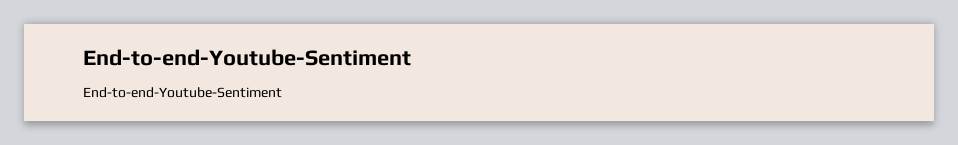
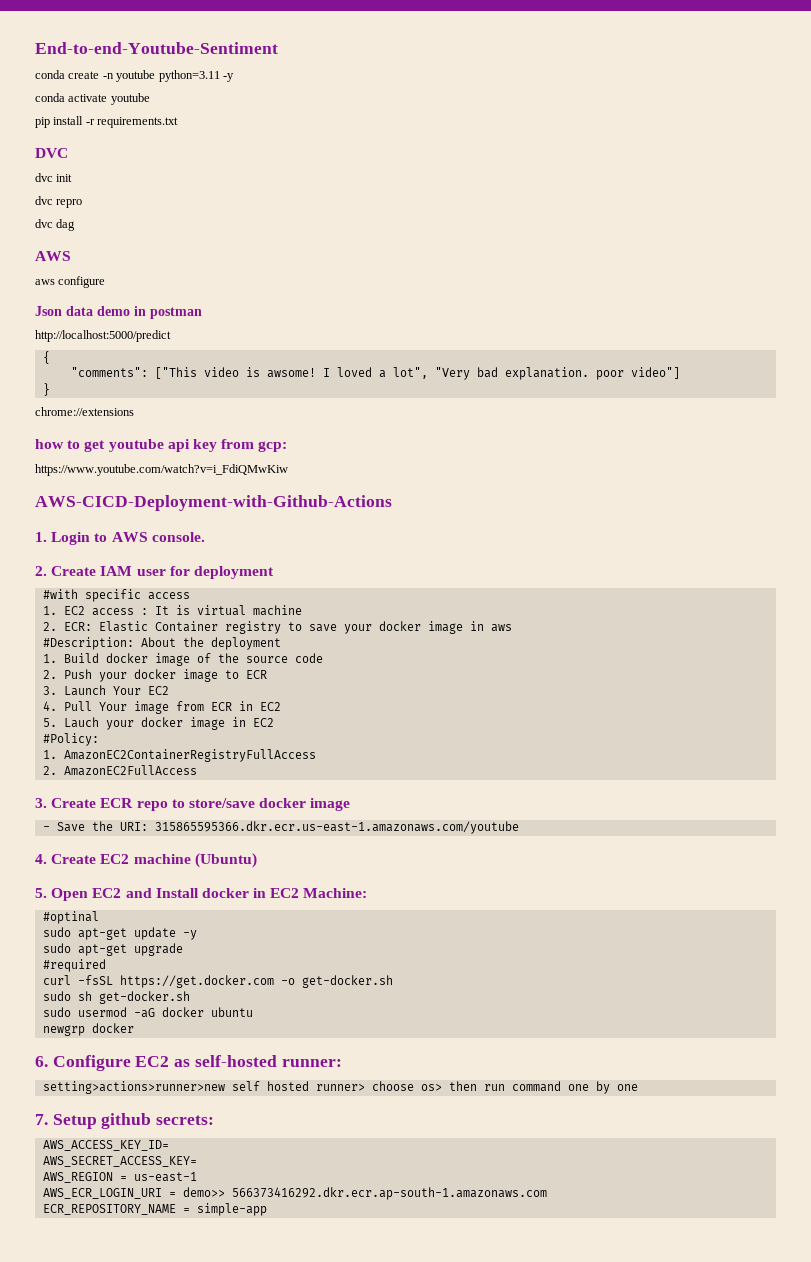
[83,87,282,98] End-to-end-Youtube-Sentiment -> [35,70,234,82] [35,93,150,105] [35,116,179,128] [35,148,68,158] [35,173,73,182] [35,196,83,208] [35,219,76,231] [35,251,71,261] [35,276,106,288] [35,306,202,319] [35,330,171,342] [42,351,50,364] [70,367,680,380] [42,383,50,396] [35,407,134,416] [35,439,288,452] [35,464,288,476] [35,495,392,511] [35,532,205,545] [35,566,274,579] [42,589,190,602] [42,605,302,616] [42,621,512,634] [42,637,281,650] [42,653,323,666] [42,669,267,682] [42,685,169,696] [42,701,281,714] [42,717,274,730] [42,733,99,746] [42,749,316,762] [42,765,197,776] [35,798,351,811] [42,821,519,834] [35,853,257,868] [35,888,368,901] [42,911,99,924] [42,927,197,940] [42,943,183,956] [42,959,106,972] [42,975,393,988] [42,991,190,1004] [42,1007,253,1018] [42,1023,134,1036] [35,1055,342,1071] [42,1081,638,1094] [35,1113,215,1129] [42,1140,169,1151] [42,1156,197,1167] [42,1172,197,1183] [42,1187,547,1200] [42,1203,267,1216] conda create -n youtube python=3.11 -y // conda activate youtube // pip install -r requirements.txt // DVC // dvc init // dvc repro // dvc dag // AWS // aws configure // Json data demo in postman // http://localhost:5000/predict // { // "comments": ["This video is awsome! I loved a lot", "Very bad explanation. poor video"] // } // chrome://extensions // how to get youtube api key from gcp: // https://www.youtube.com/watch?v=i_FdiQMwKiw // AWS-CICD-Deployment-with-Github-Actions // 1. Login to AWS console. // 2. Create IAM user for deployment // #with specific access // 1. EC2 access : It is virtual machine // 2. ECR: Elastic Container registry to save your docker image in aws // #Description: About the deployment // 1. Build docker image of the source code // 2. Push your docker image to ECR // 3. Launch Your EC2 // 4. Pull Your image from ECR in EC2 // 5. Lauch your docker image in EC2 // #Policy: // 1. AmazonEC2ContainerRegistryFullAccess // 2. AmazonEC2FullAccess // 3. Create ECR repo to store/save docker image // - Save the URI: 315865595366.dkr.ecr.us-east-1.amazonaws.com/youtube // 4. Create EC2 machine (Ubuntu) // 5. Open EC2 and Install docker in EC2 Machine: // #optinal // sudo apt-get update -y // sudo apt-get upgrade // #required // curl -fsSL https://get.docker.com -o get-docker.sh // sudo sh get-docker.sh // sudo usermod -aG docker ubuntu // newgrp docker // 6. Configure EC2 as self-hosted runner: // setting>actions>runner>new self hosted runner> choose os> then run command one by one // 7. Setup github secrets: // AWS_ACCESS_KEY_ID= // AWS_SECRET_ACCESS_KEY= // AWS_REGION = us-east-1 // AWS_ECR_LOGIN_URI = demo>> 566373416292.dkr.ecr.ap-south-1.amazonaws.com // ECR_REPOSITORY_NAME = simple-app

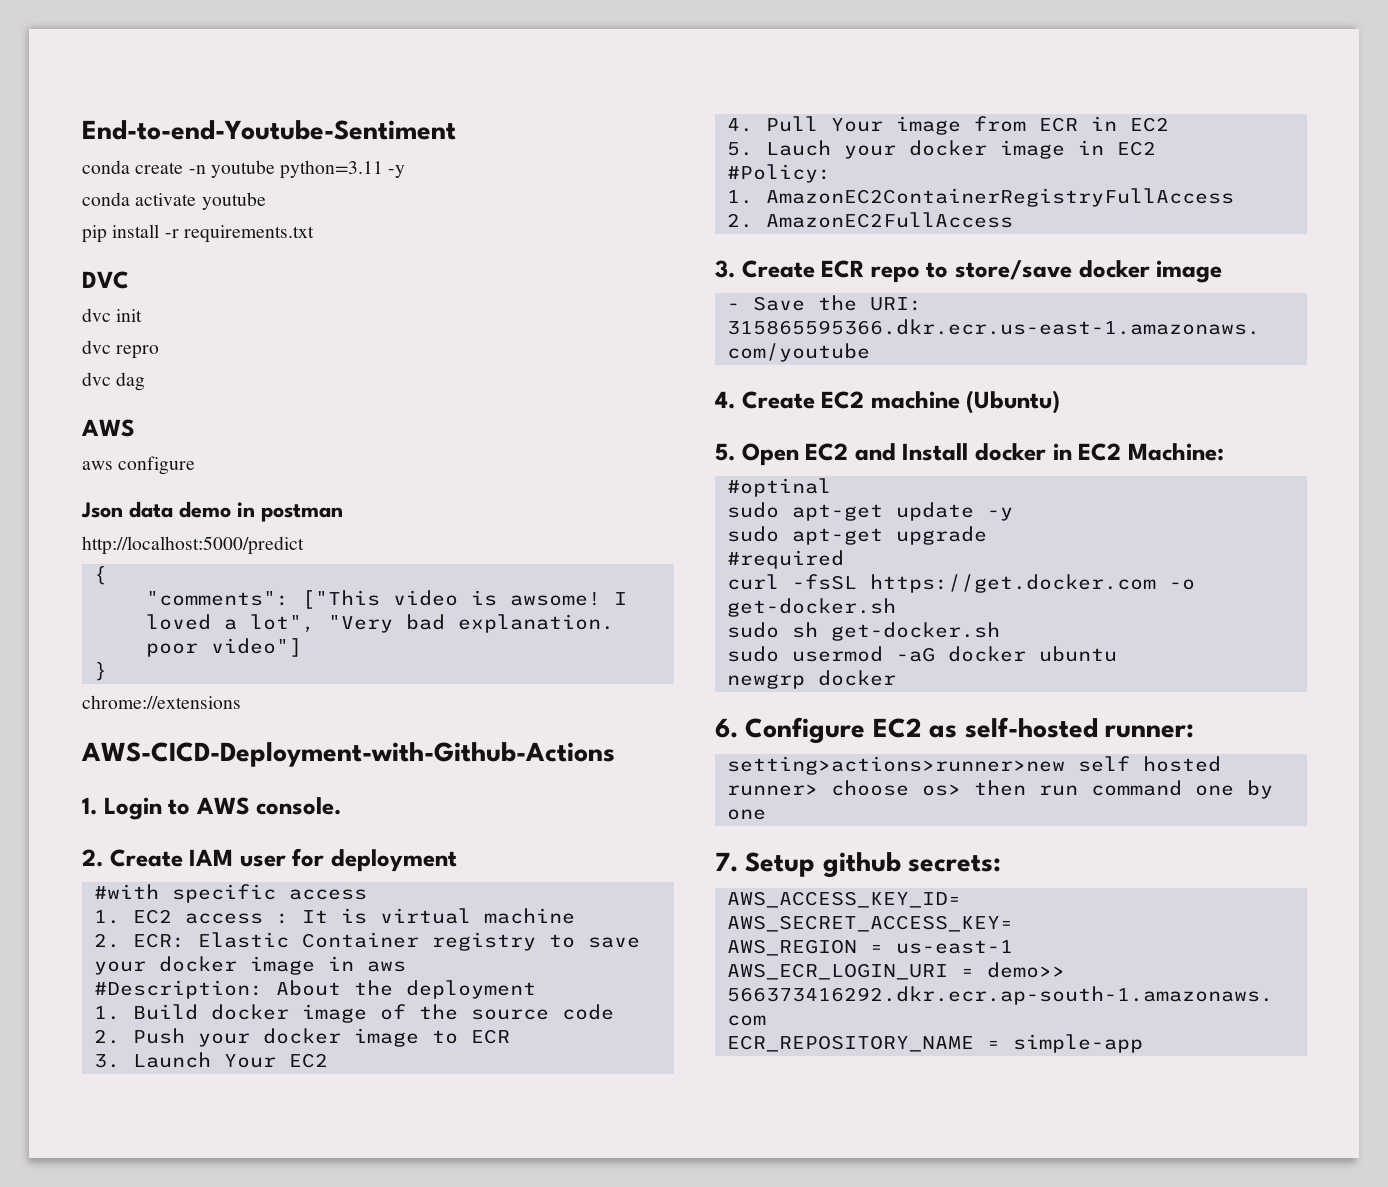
[35,439,288,452] [35,464,288,476] // how to get youtube api key from gcp: // https://www.youtube.com/watch?v=i_FdiQMwKiw -> (241, 702) none

